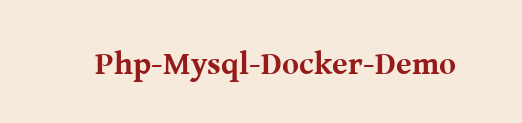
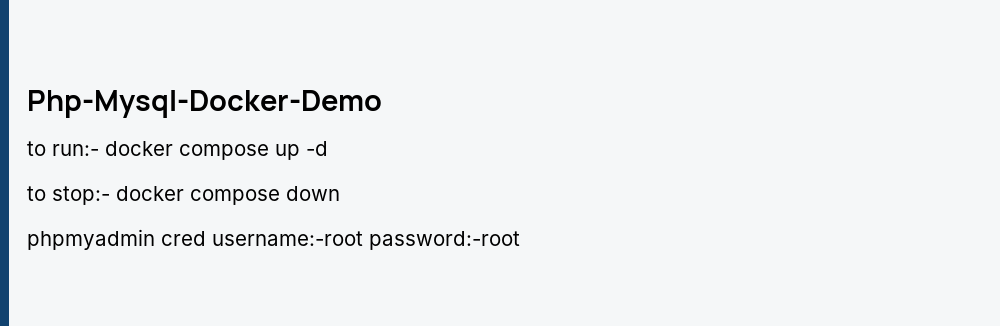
(456, 66) none -> [27,141,328,160] [27,186,340,205] [27,229,520,250] // to run:- docker compose up -d // to stop:- docker compose down // phpmyadmin cred username:-root password:-root

